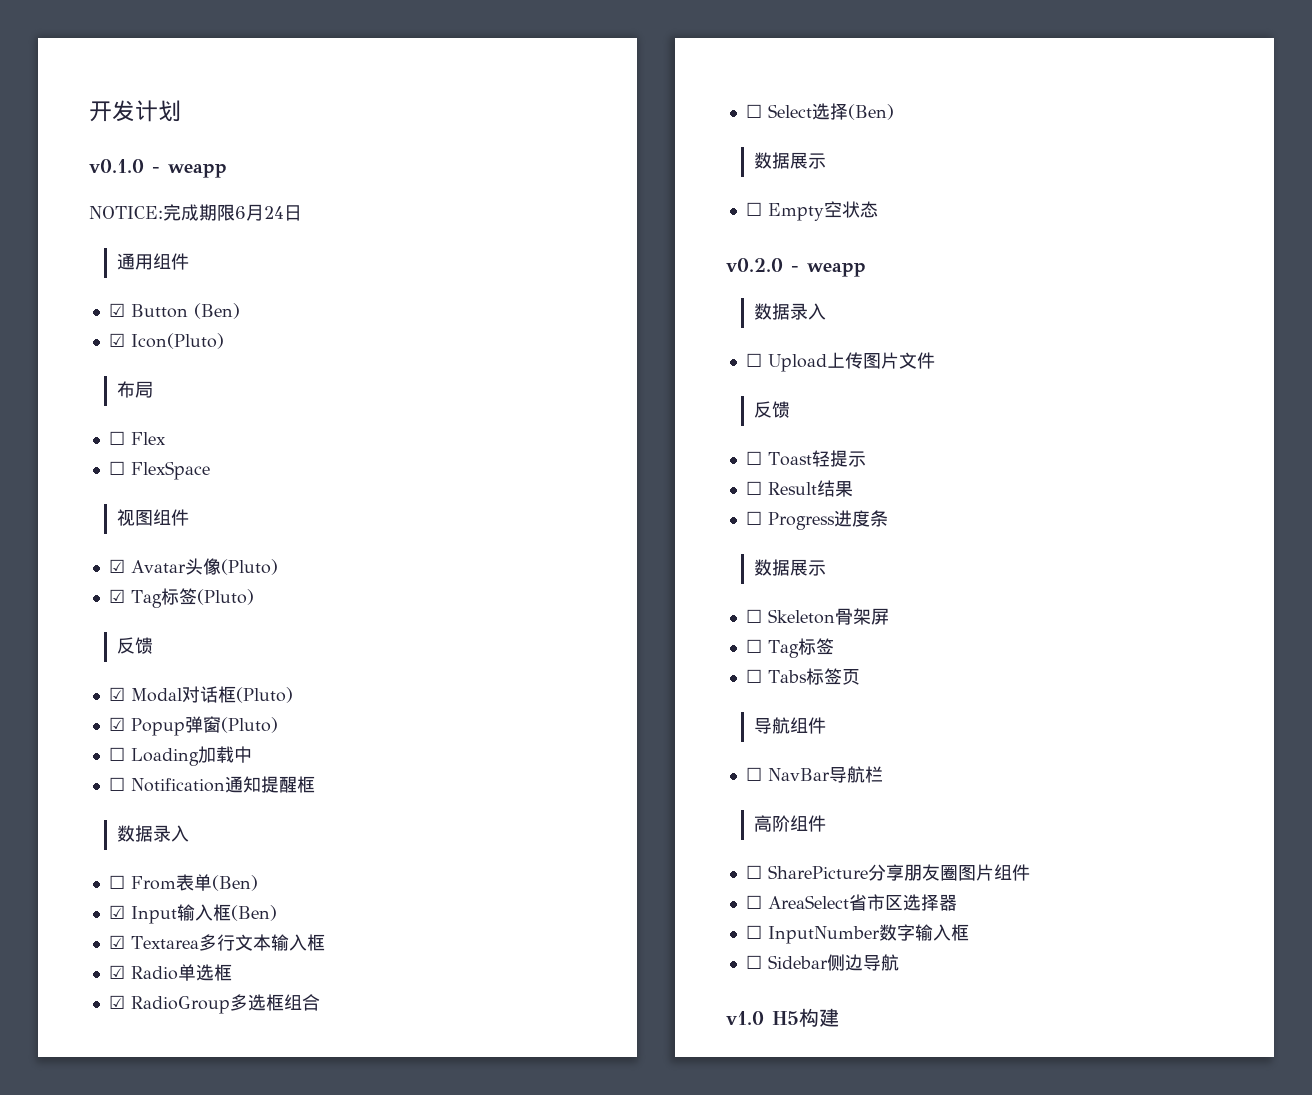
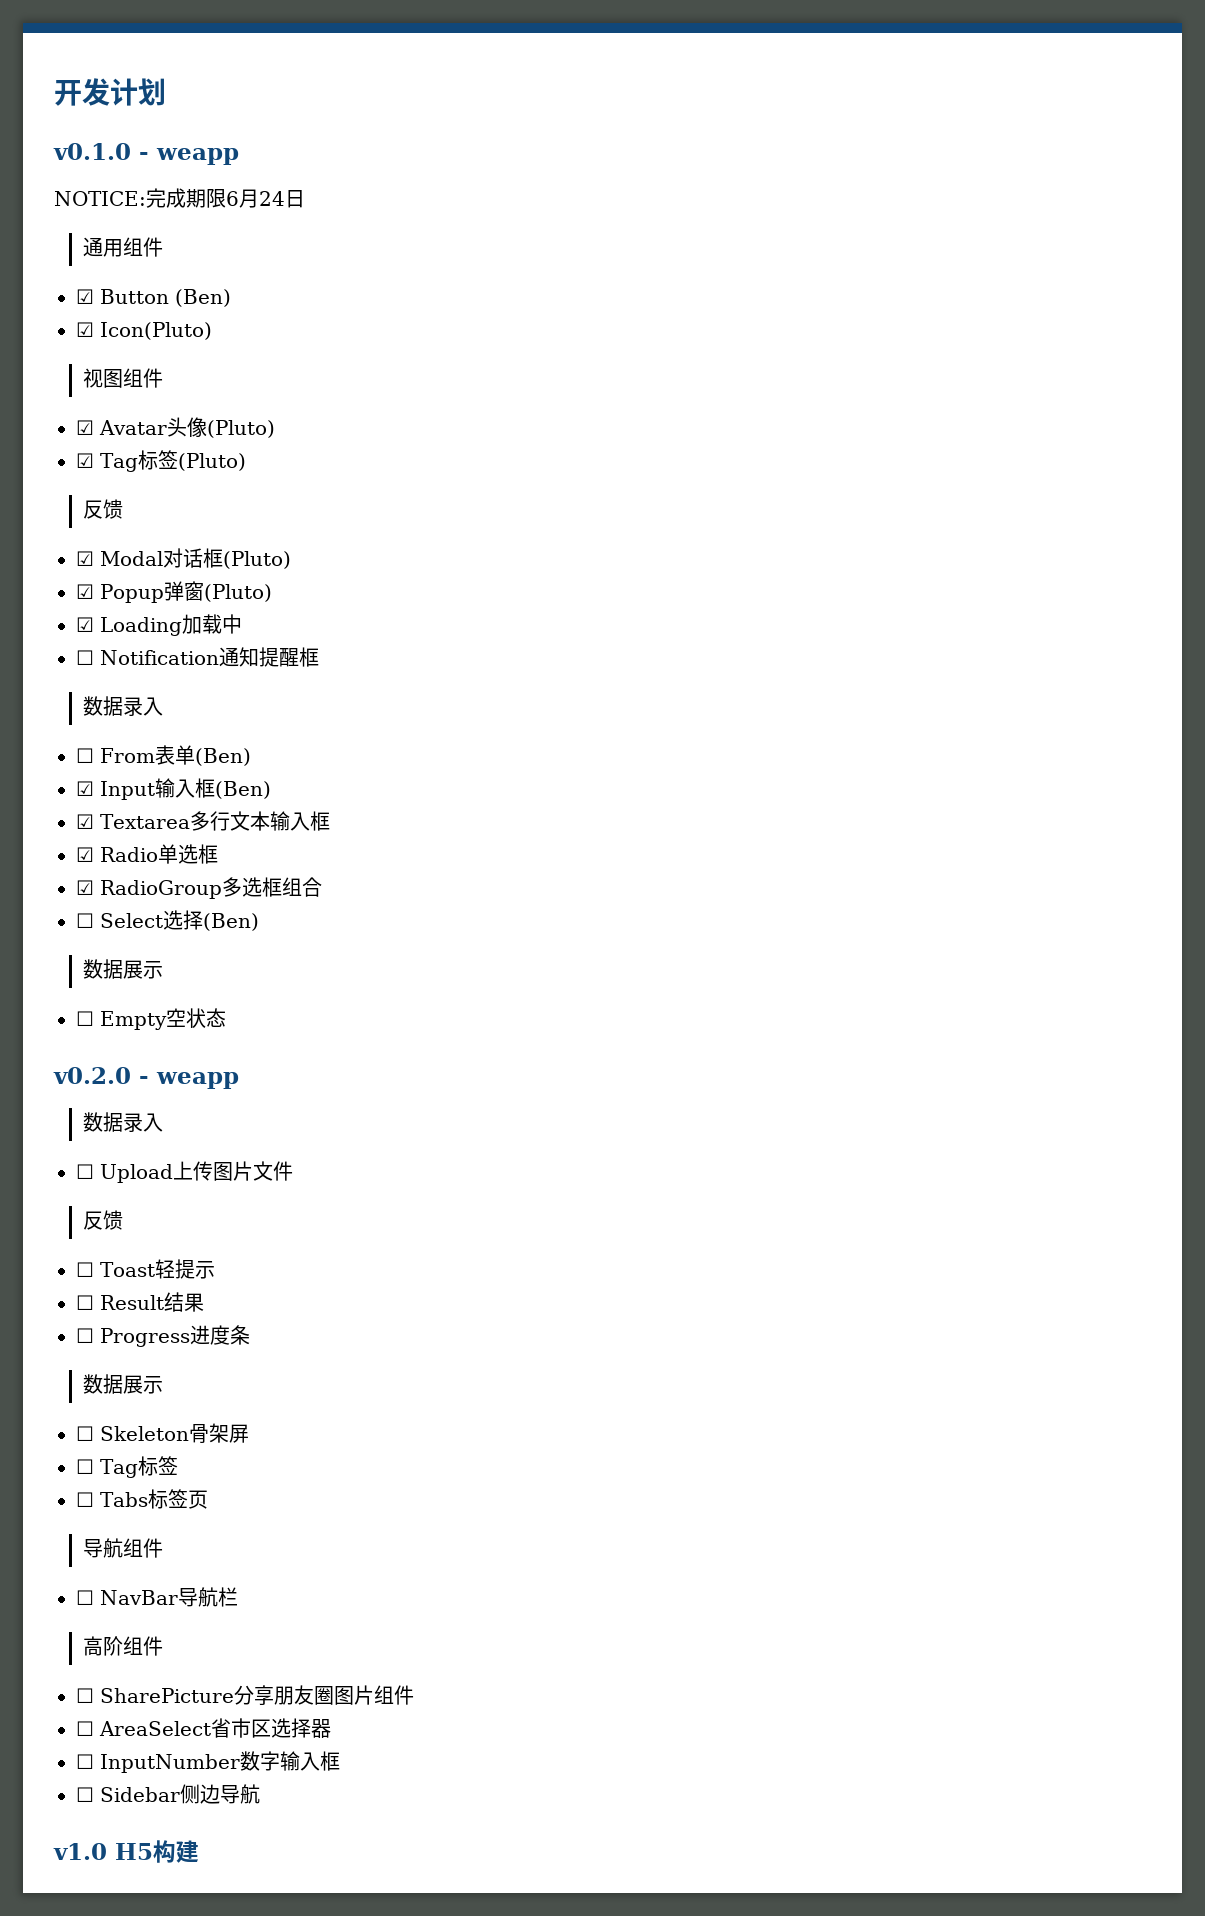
[116,381,153,398] [108,431,166,445] [108,461,210,480] // 布局 // ☐ Flex // ☐ FlexSpace -> (212, 331) none
[108,747,125,761] ☐ -> [76,617,94,632] ☑

